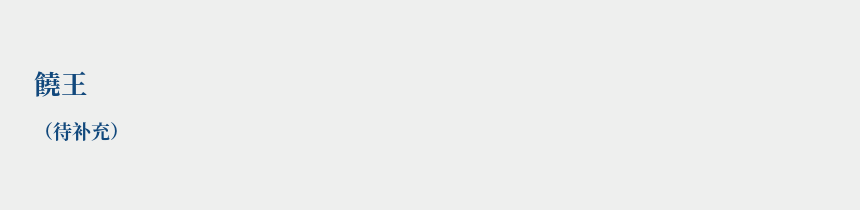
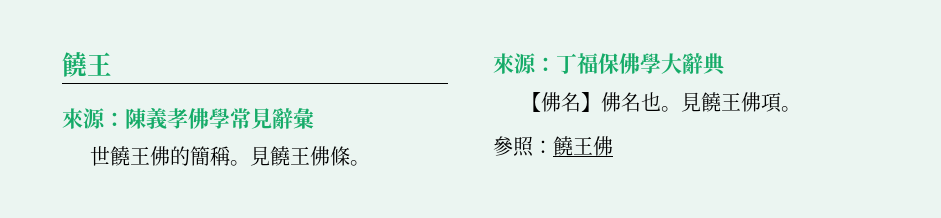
[34,122,129,141] （待补充） -> [62,107,314,129] [89,146,370,166] [493,53,727,76] [520,92,801,113] [493,136,613,157] 來源：陳義孝佛學常見辭彙 // 世饒王佛的簡稱。見饒王佛條。 // 來源：丁福保佛學大辭典 // 【佛名】佛名也。見饒王佛項。 // 參照：饒王佛

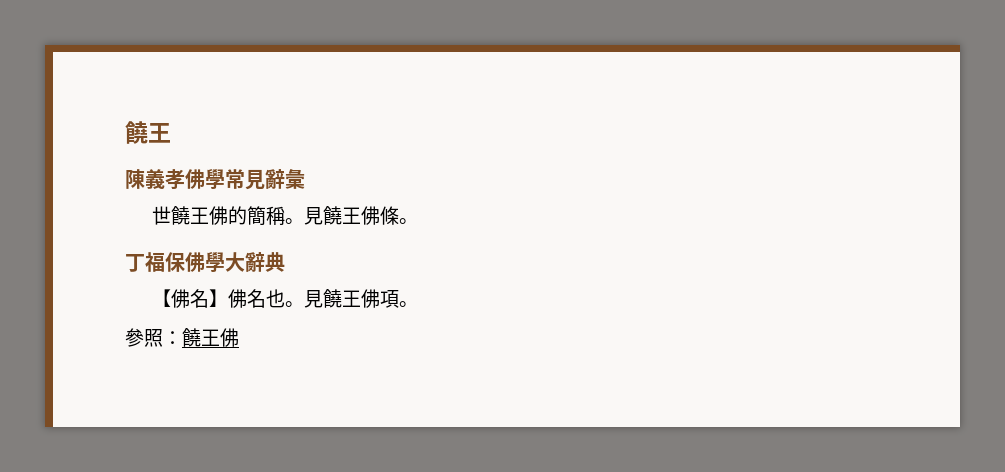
[62,108,125,129] 來源： -> (171, 133) none
[493,53,556,74] 來源： -> (418, 221) none

